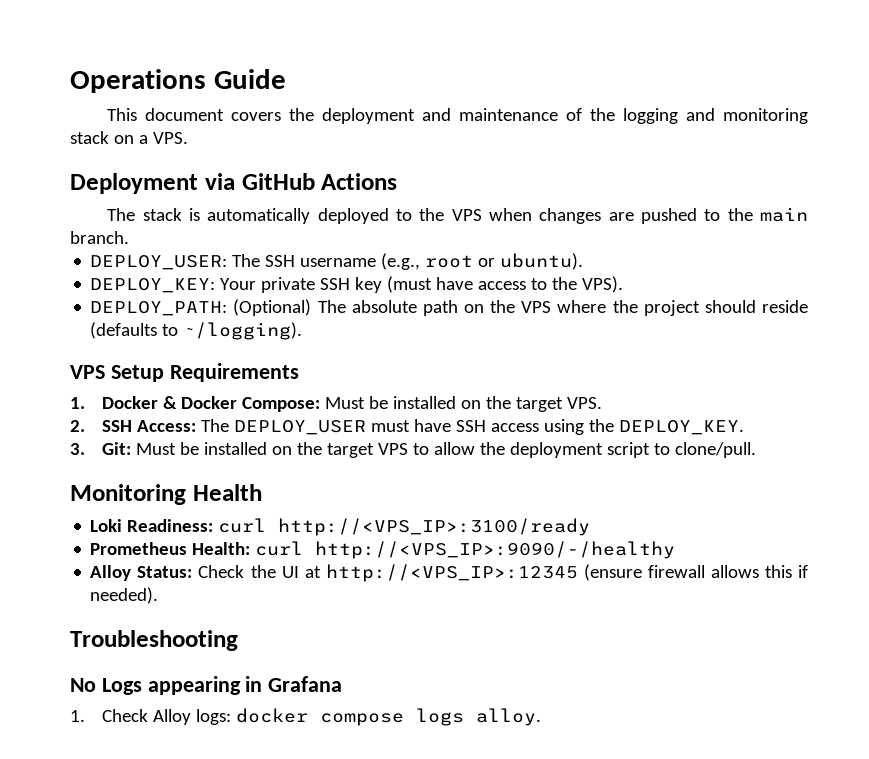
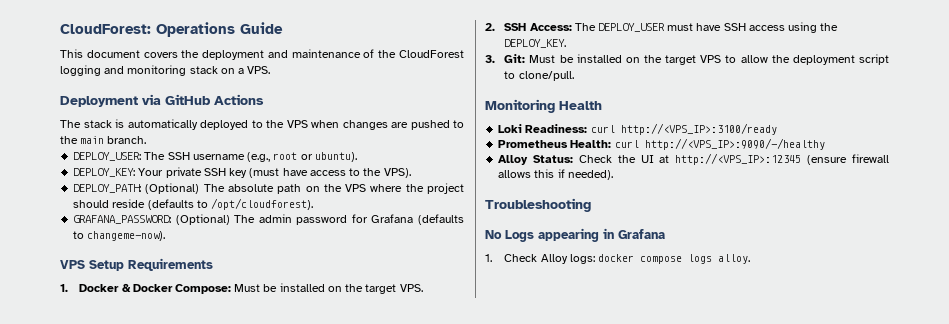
(70, 81) none -> [60,24,151,34] CloudForest:
(616, 114) none -> [399,50,464,58] CloudForest
[183,322,303,340] ~/logging). -> [211,198,314,210] [73,214,464,225] [73,231,166,241] /opt/cloudforest). // GRAFANA_PASSWORD: (Optional) The admin password for Grafana (defaults to changeme-now).

